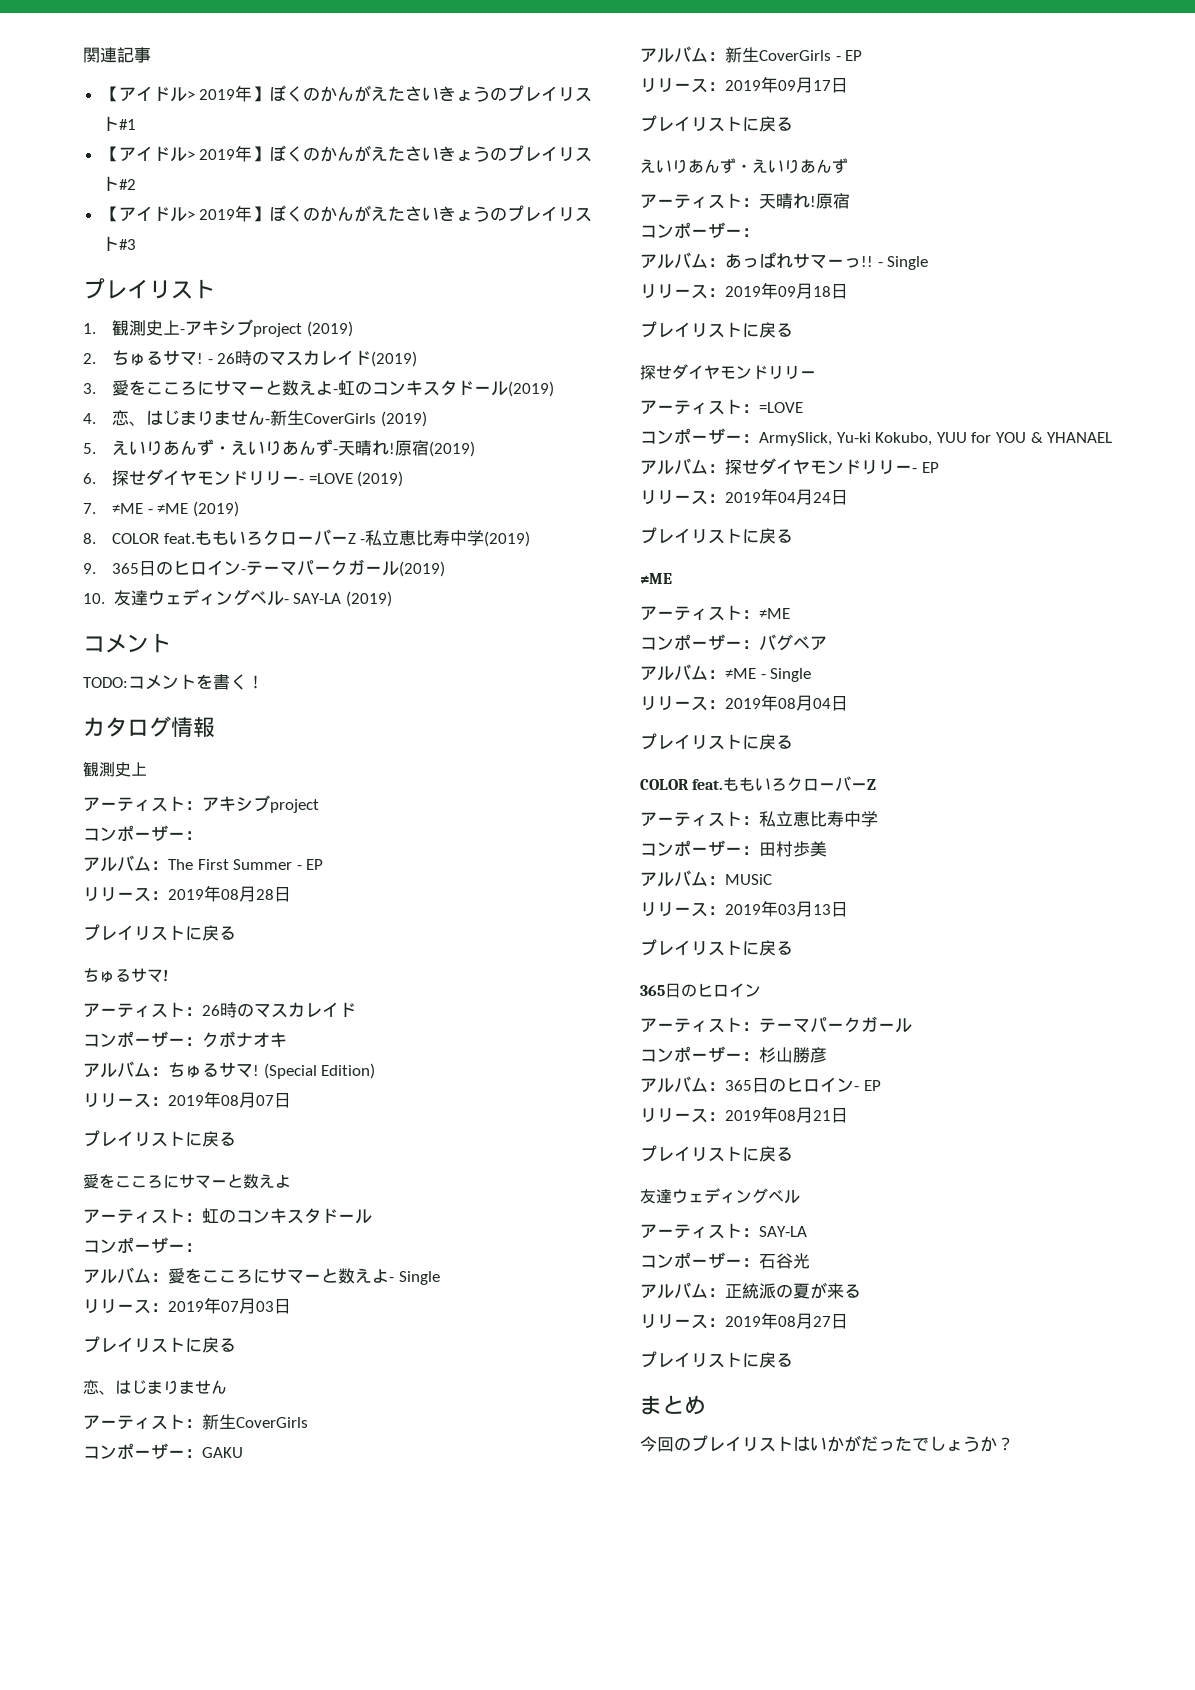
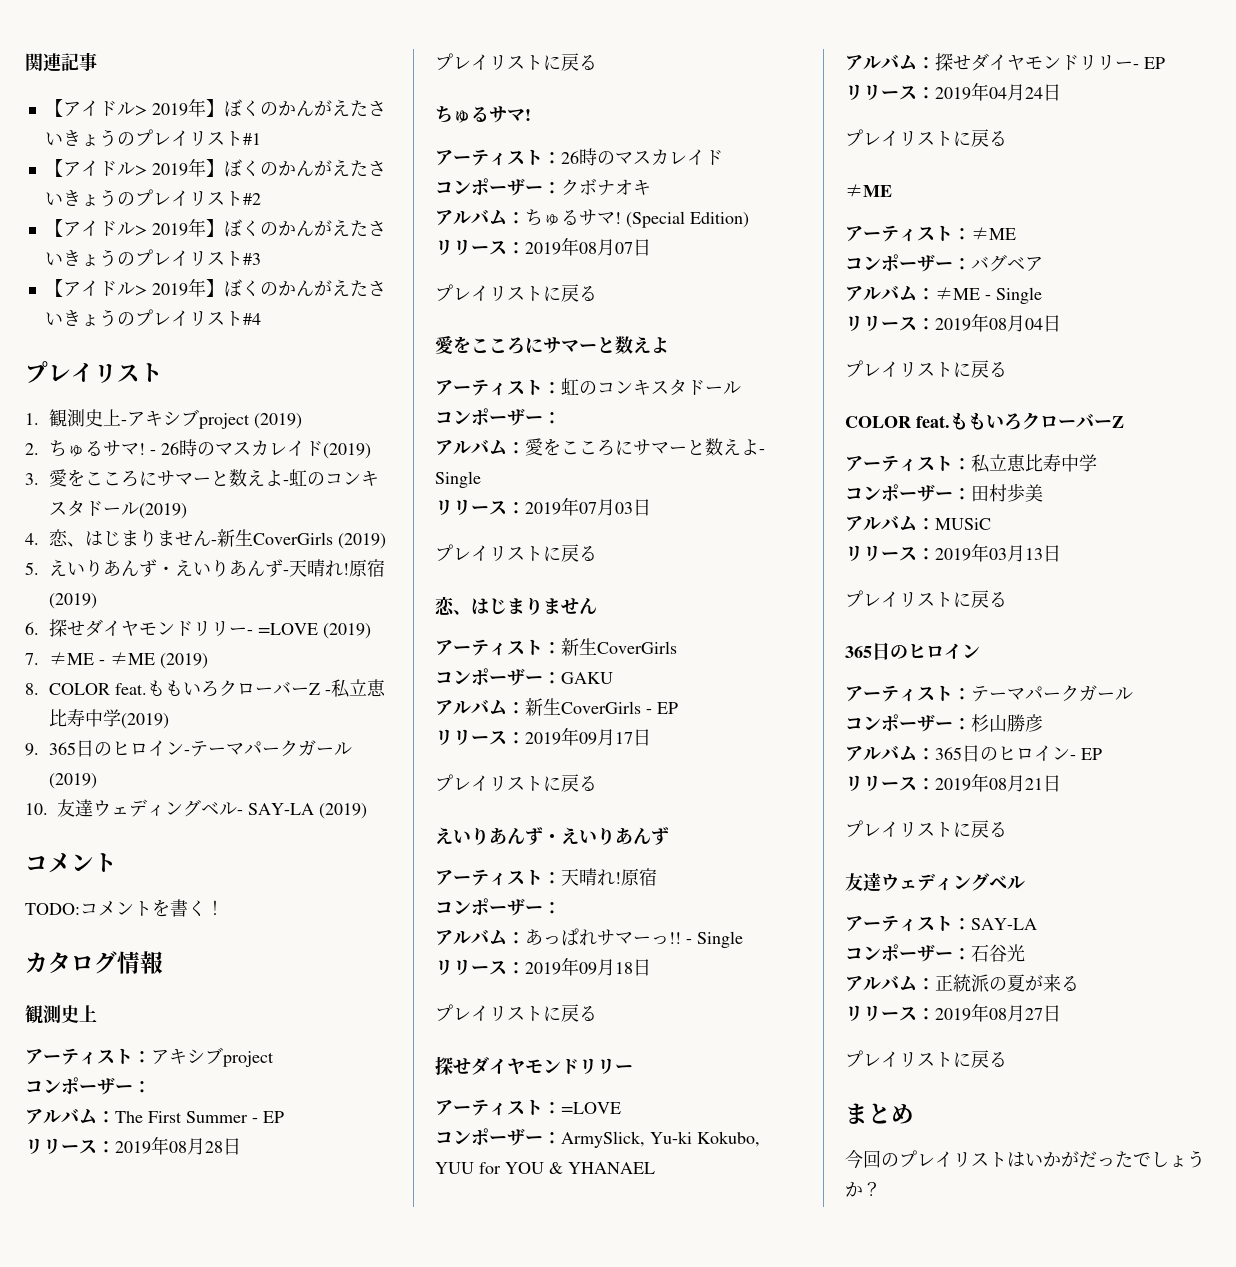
(136, 244) none -> [44,278,386,297] [44,309,261,327] // 【アイドル> 2019年】ぼくのかんがえたさいきょうのプレイリスト#4

